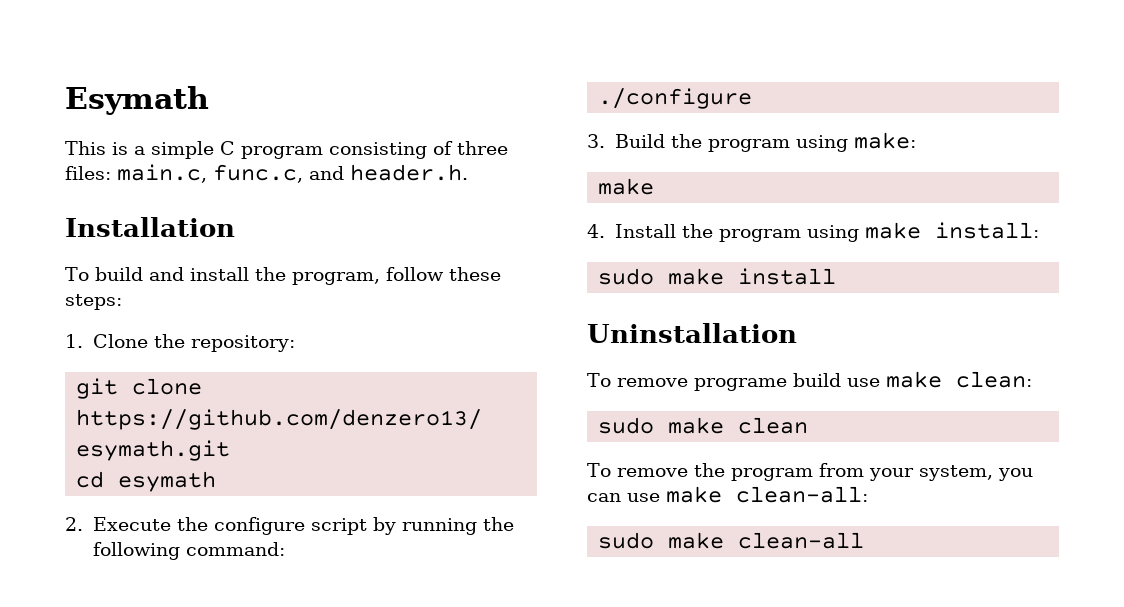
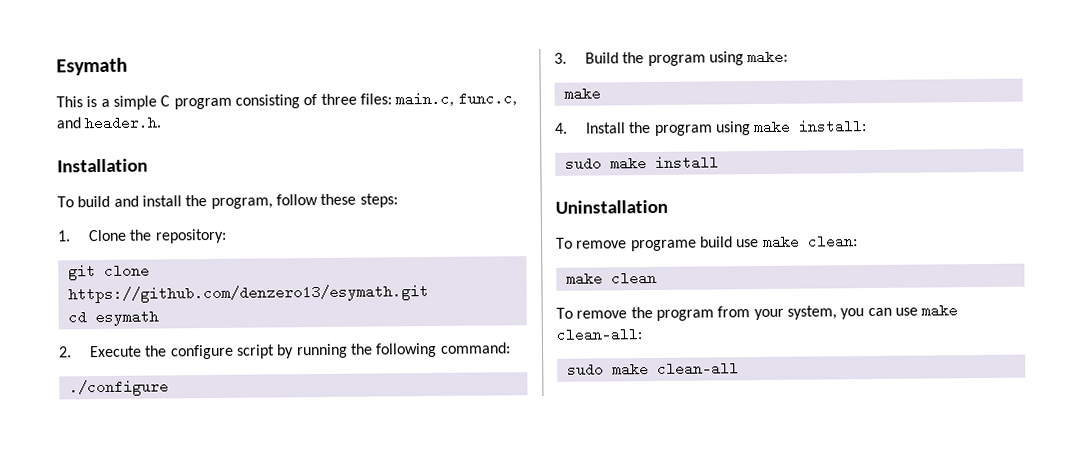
[598,417,655,434] sudo -> (858, 241) none

